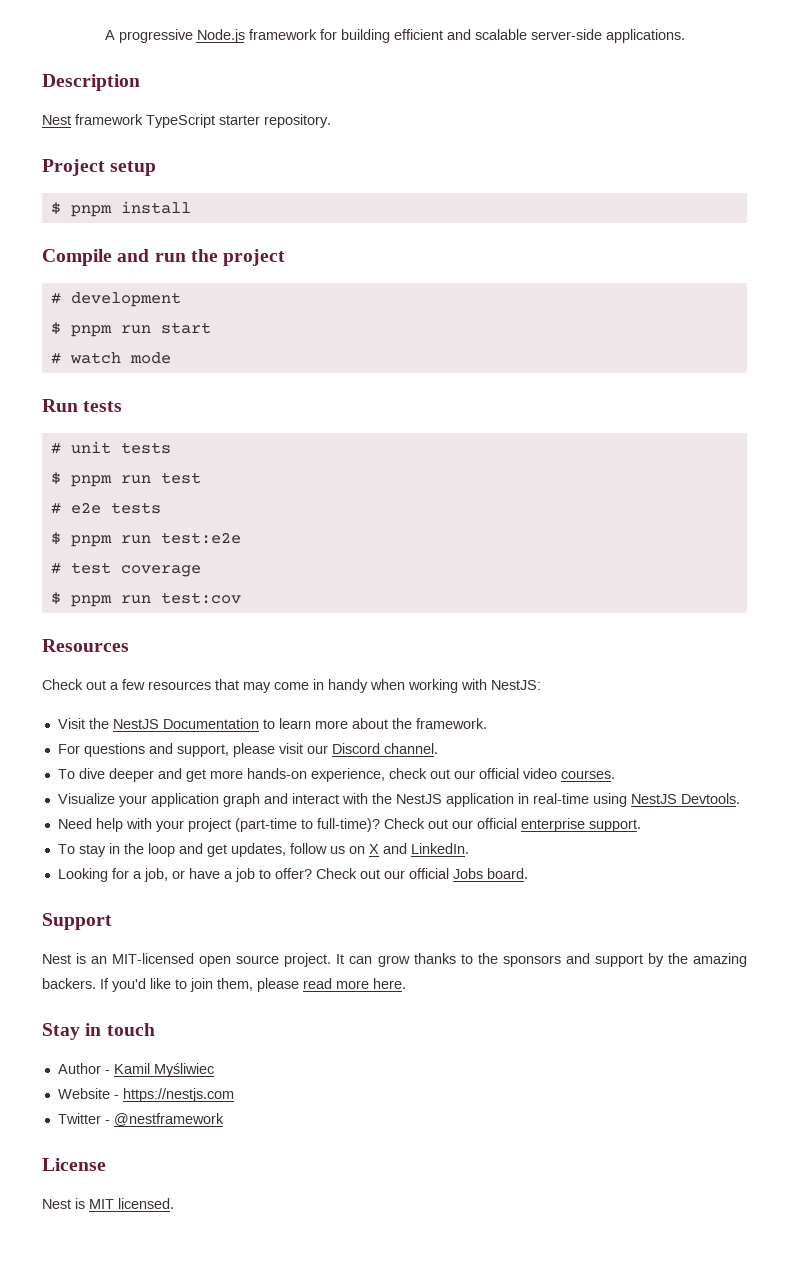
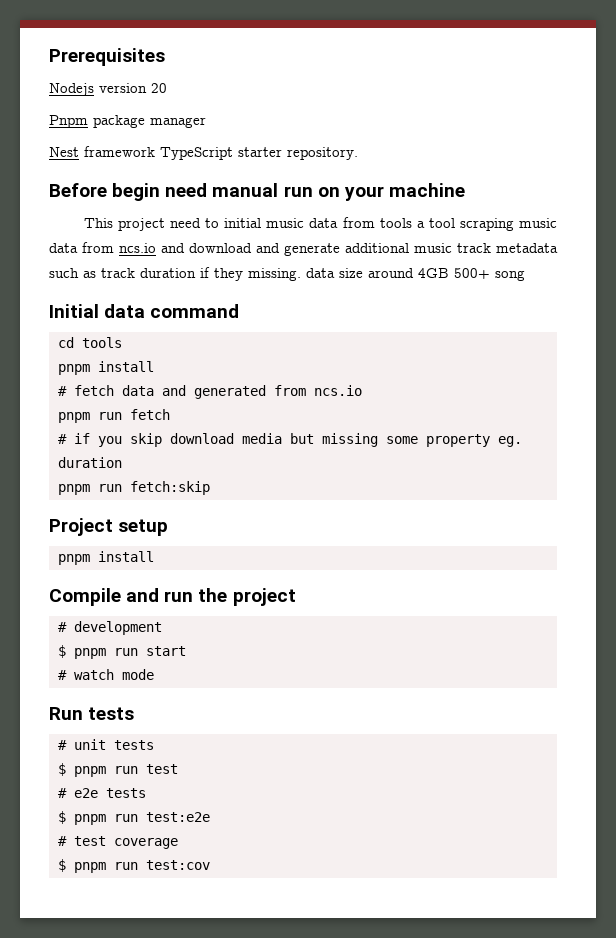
[104,29,685,43] [42,74,140,91] A progressive Node.js framework for building efficient and scalable server-side applications. // Description -> [49,48,165,66] [49,83,167,96] [49,115,206,128] Prerequisites // Nodejs version 20 // Pnpm package manager
(331, 121) none -> [49,183,465,201] [83,217,558,231] [49,242,558,256] [49,267,525,281] [49,304,240,318] [57,337,122,348] [57,361,154,375] [57,385,362,399] [57,409,170,423] [57,433,522,447] [57,457,122,468] [57,481,210,495] // Before begin need manual run on your machine // This project need to initial music data from tools a tool scraping music data from ncs.io and download and generate additional music track metadata such as track duration if they missing. data size around 4GB 500+ song // Initial data command // cd tools // pnpm install // # fetch data and generated from ncs.io // pnpm run fetch // # if you skip download media but missing some property eg. duration // pnpm run fetch:skip
[50,202,61,215] $ -> (169, 527) none
[42,639,129,652] [42,679,541,693] [57,718,487,729] [57,743,438,757] [57,768,615,782] [57,793,740,807] [57,818,641,832] [57,843,469,857] [57,868,528,882] [42,913,112,930] [42,953,747,967] [42,978,406,992] [42,1023,155,1040] [57,1063,214,1077] [57,1088,234,1102] [57,1113,224,1126] [42,1158,106,1171] [42,1198,174,1209] // Resources // Check out a few resources that may come in handy when working with NestJS: // Visit the NestJS Documentation to learn more about the framework. // For questions and support, please visit our Discord channel. // To dive deeper and get more hands-on experience, check out our official video courses. // Visualize your application graph and interact with the NestJS application in real-time using NestJS Devtools. // Need help with your project (part-time to full-time)? Check out our official enterprise support. // To stay in the loop and get updates, follow us on X and LinkedIn. // Looking for a job, or have a job to offer? Check out our official Jobs board. // Support // Nest is an MIT-licensed open source project. It can grow thanks to the sponsors and support by the amazing backers. If you'd like to join them, please read more here. // Stay in touch // Author - Kamil Myśliwiec // Website - https://nestjs.com // Twitter - @nestframework // License // Nest is MIT licensed. -> (210, 865) none

